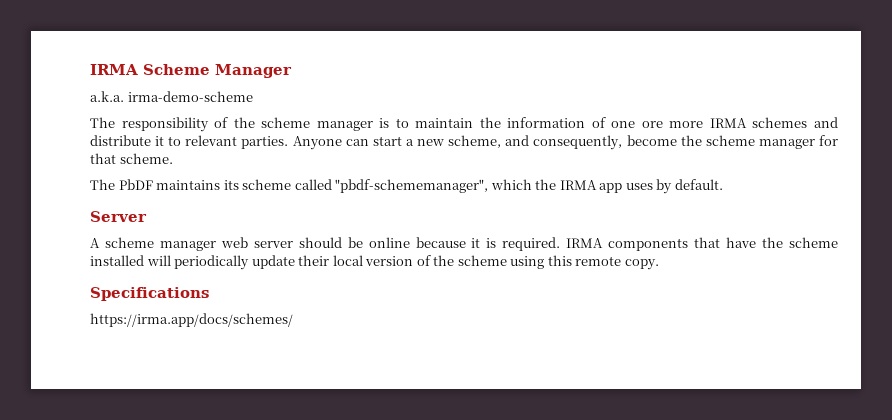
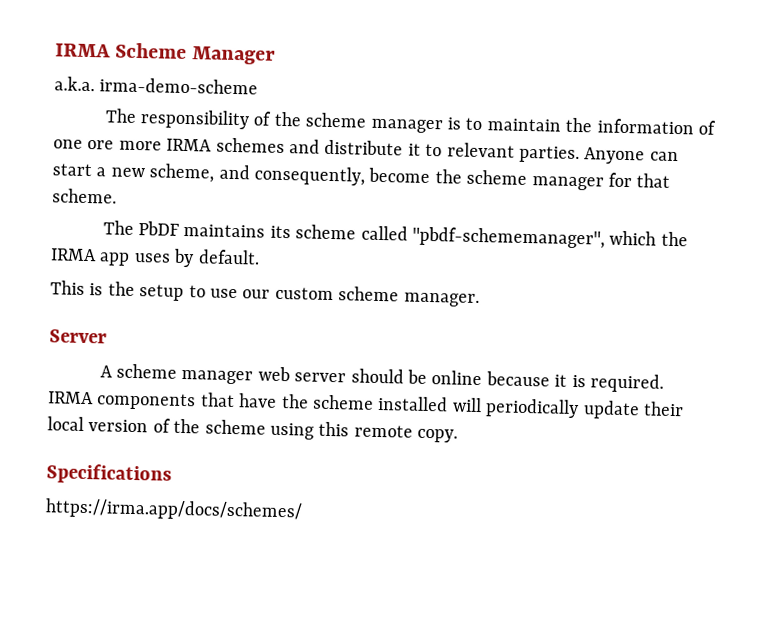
(723, 184) none -> [50,280,480,308] // This is the setup to use our custom scheme manager.

